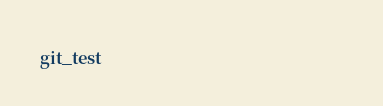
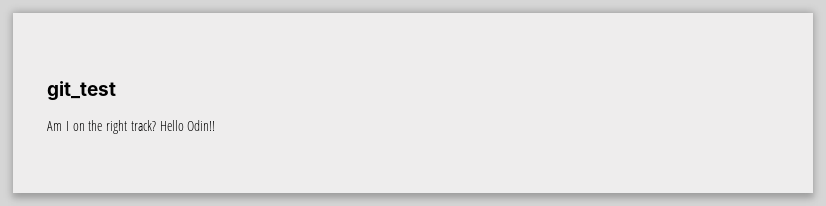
(102, 60) none -> [47,120,216,134] // Am I on the right track? Hello Odin!!

